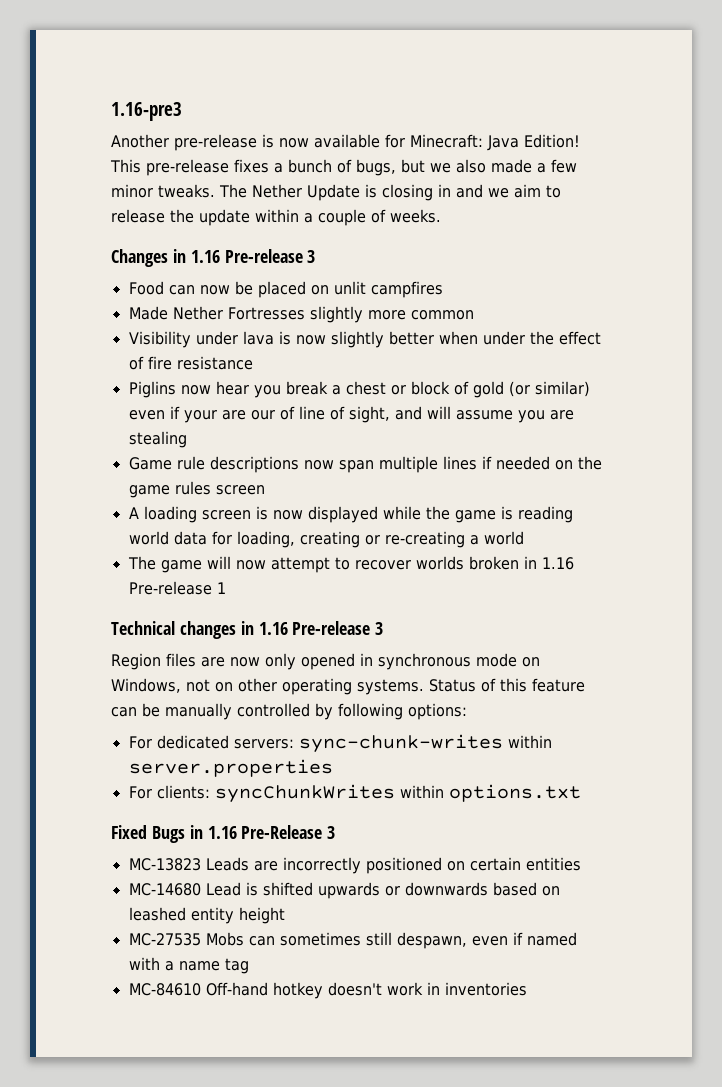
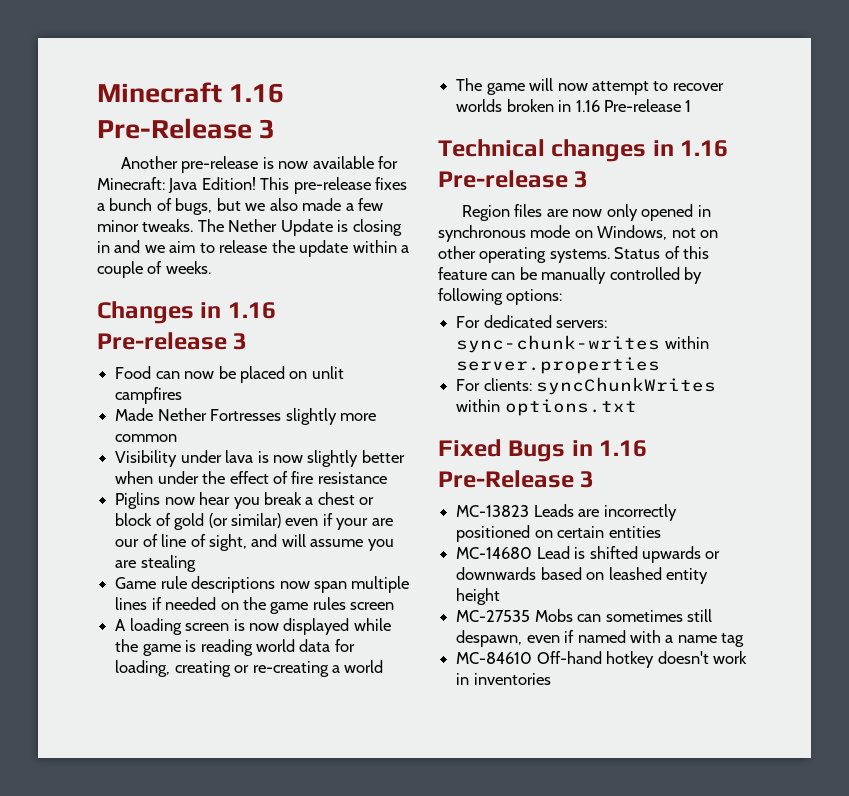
[111,102,182,121] 1.16-pre3 -> [97,82,285,103] [97,118,276,139] Minecraft 1.16 Pre-Release 3

